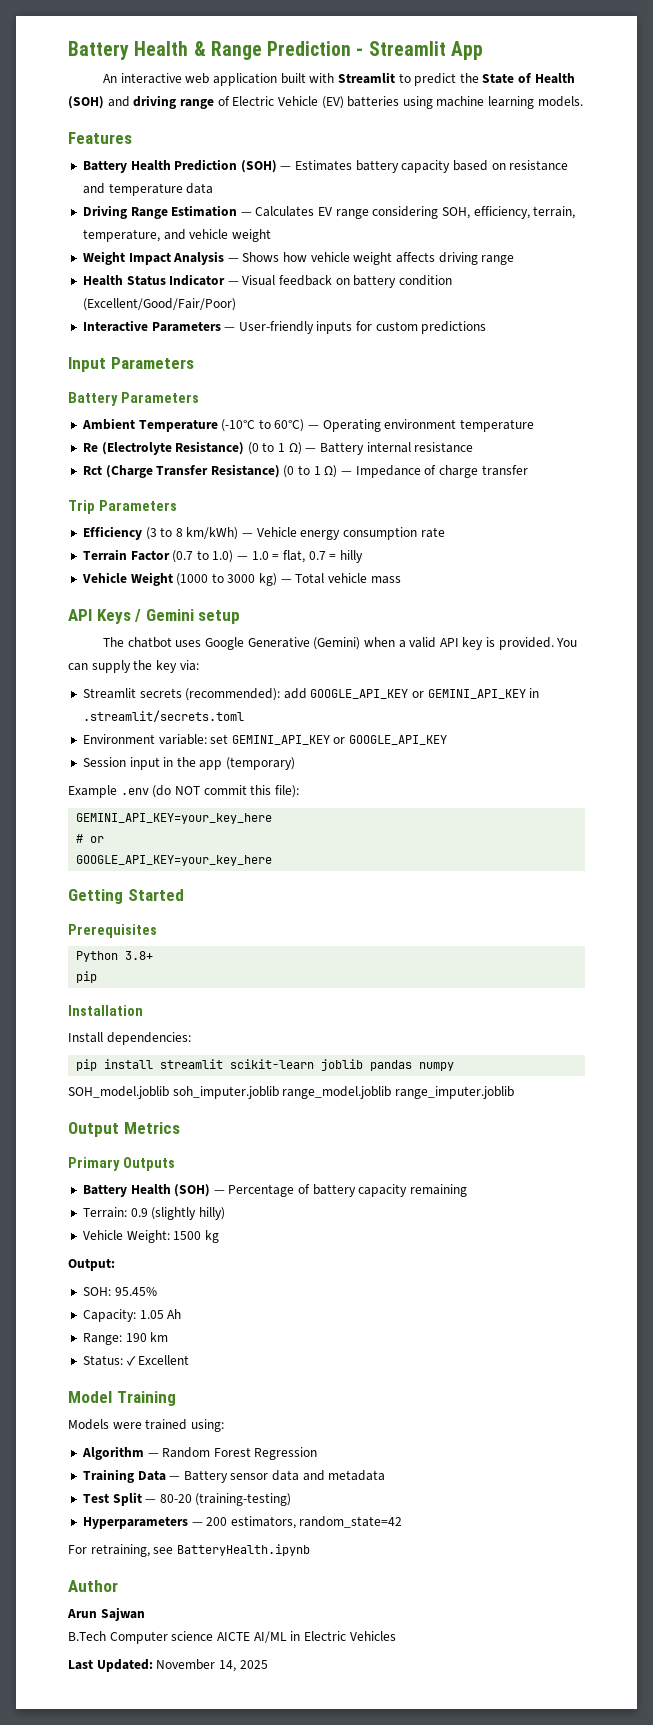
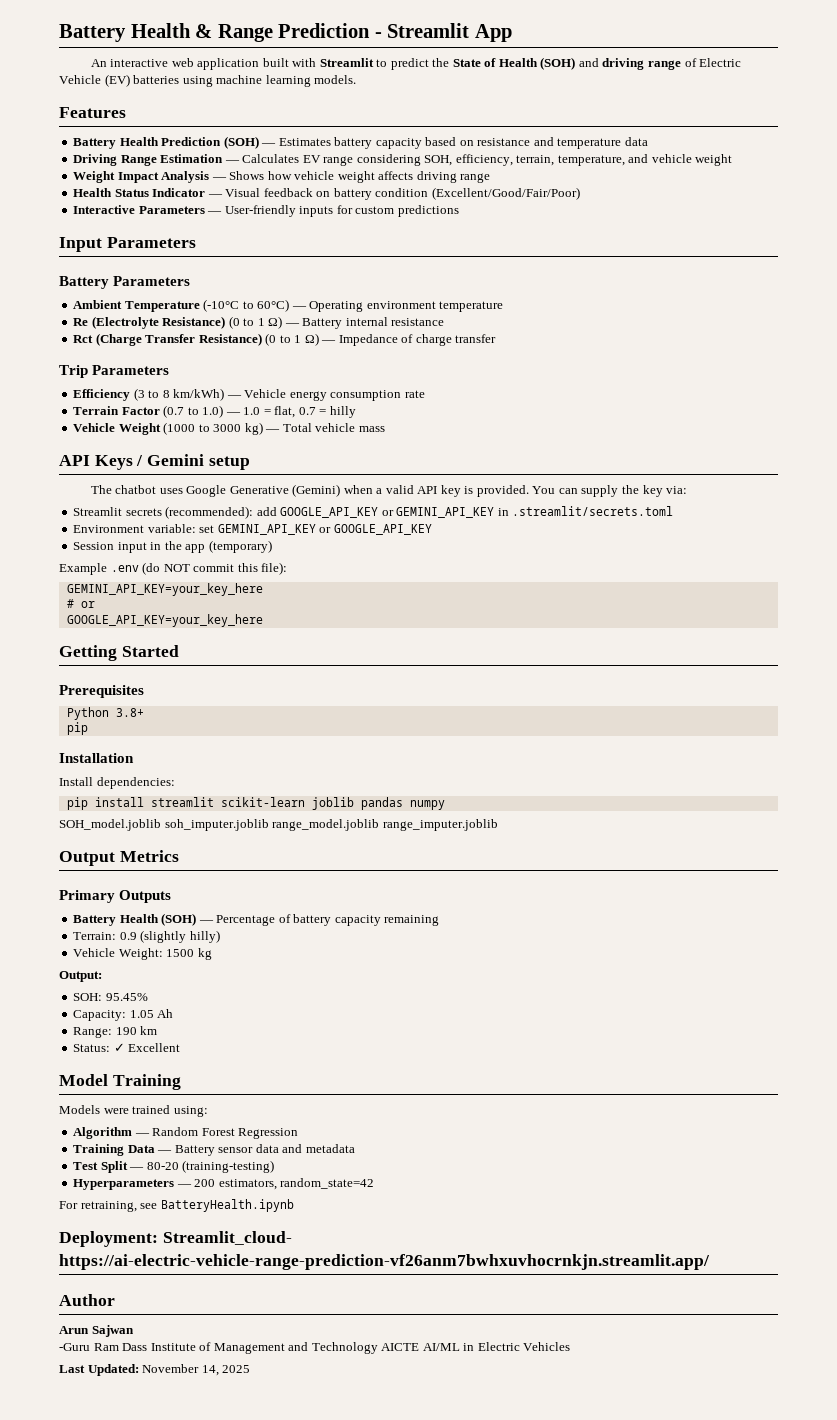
(310, 1550) none -> [59,1231,292,1247] [59,1254,710,1270] // Deployment: Streamlit_cloud- https://ai-electric-vehicle-range-prediction-vf26anm7bwhxuvhocrnkjn.streamlit.app/
[68,1631,214,1644] B.Tech Computer science -> [59,1342,378,1354] -Guru Ram Dass Institute of Management and Technology

